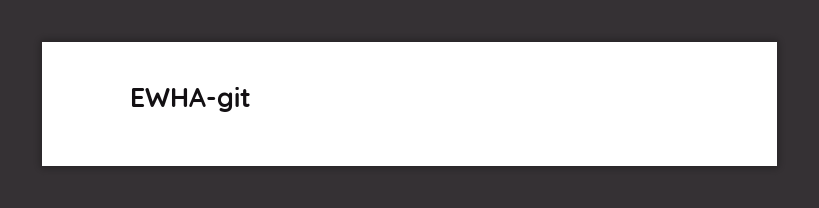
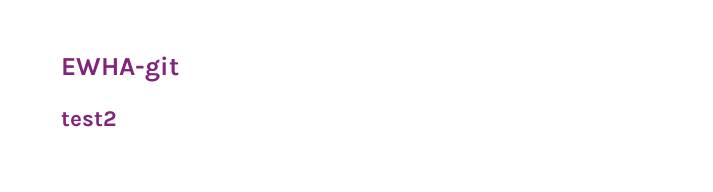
(251, 99) none -> [61,111,117,127] // test2

